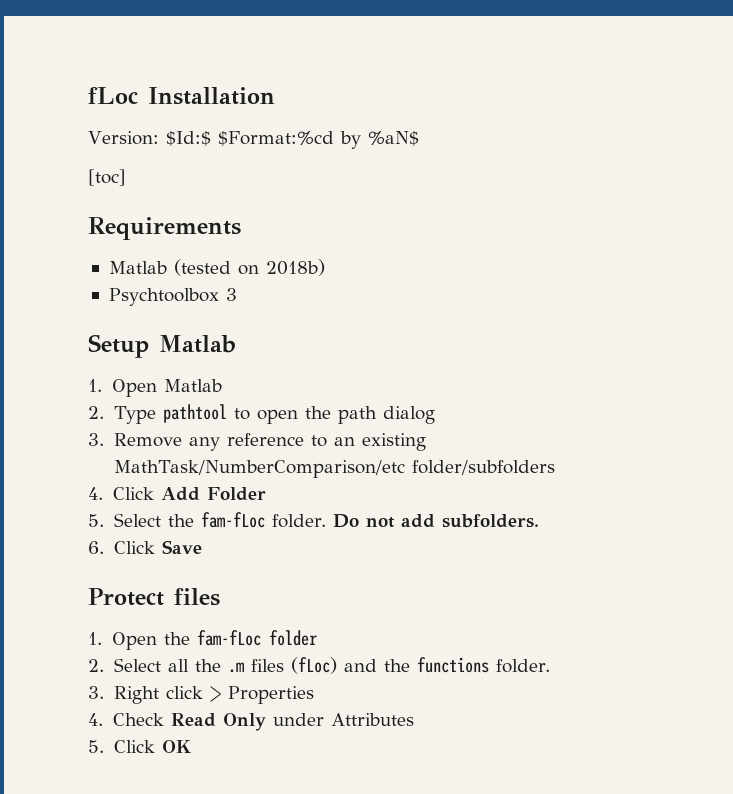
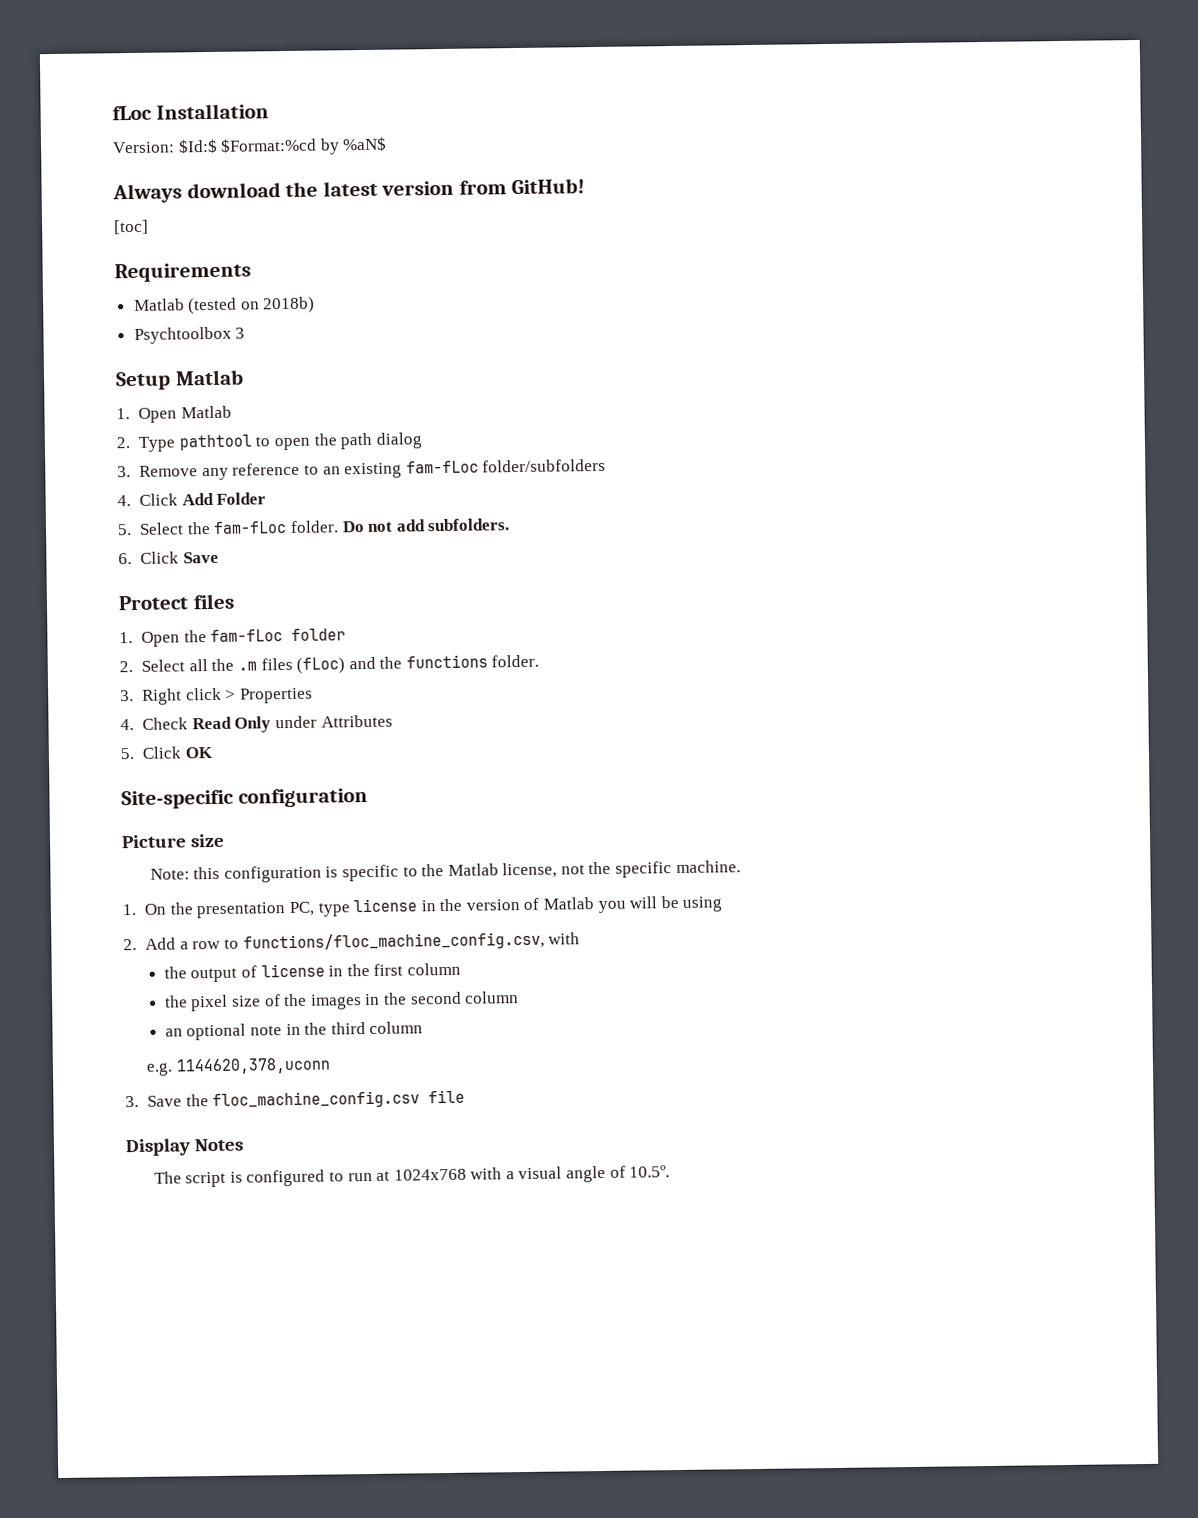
(419, 138) none -> [112,178,586,204] // Always download the latest version from GitHub!
[113,460,406,478] MathTask/NumberComparison/etc -> [405,460,479,474] fam-fLoc
(192, 746) none -> [121,787,368,810] [121,833,226,849] [149,860,741,883] [122,895,723,919] [123,931,581,952] [163,962,461,983] [164,991,520,1012] [164,1021,424,1041] [146,1057,331,1076] [125,1089,466,1110] [125,1138,245,1157] [153,1165,671,1188] // Site-specific configuration // Picture size // Note: this configuration is specific to the Matlab license, not the specific machine. // 1. On the presentation PC, type license in the version of Matlab you will be using // 2. Add a row to functions/floc_machine_config.csv, with // the output of license in the first column // the pixel size of the images in the second column // an optional note in the third column // e.g. 1144620,378,uconn // 3. Save the floc_machine_config.csv file // Display Notes // The script is configured to run at 1024x768 with a visual angle of 10.5º.

